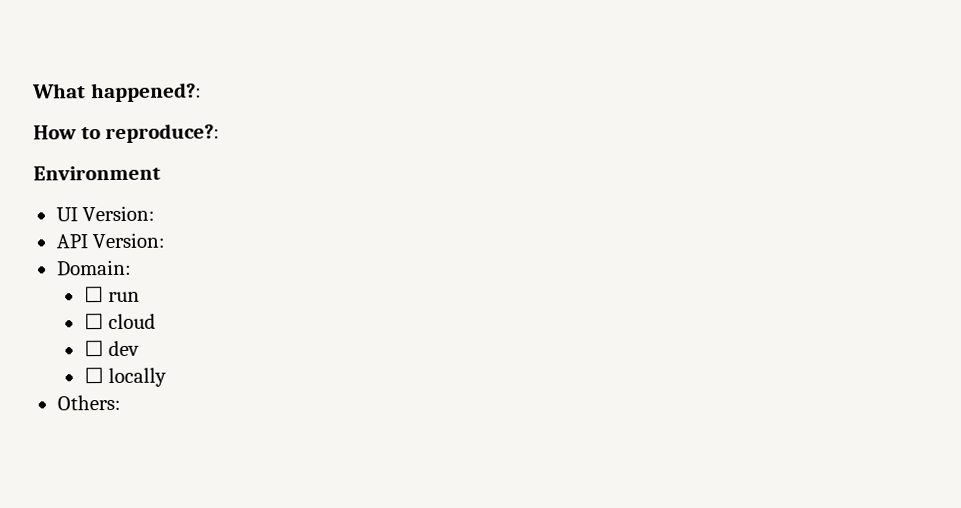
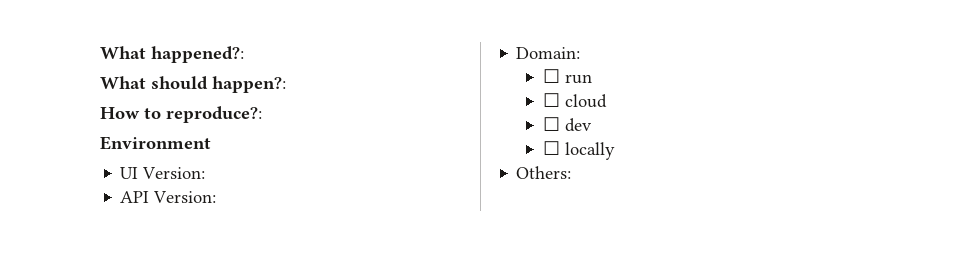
(202, 92) none -> [100,76,286,93] // What should happen?:

